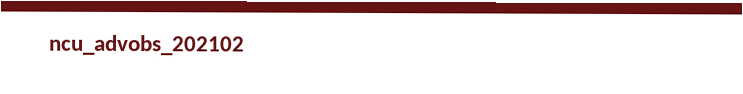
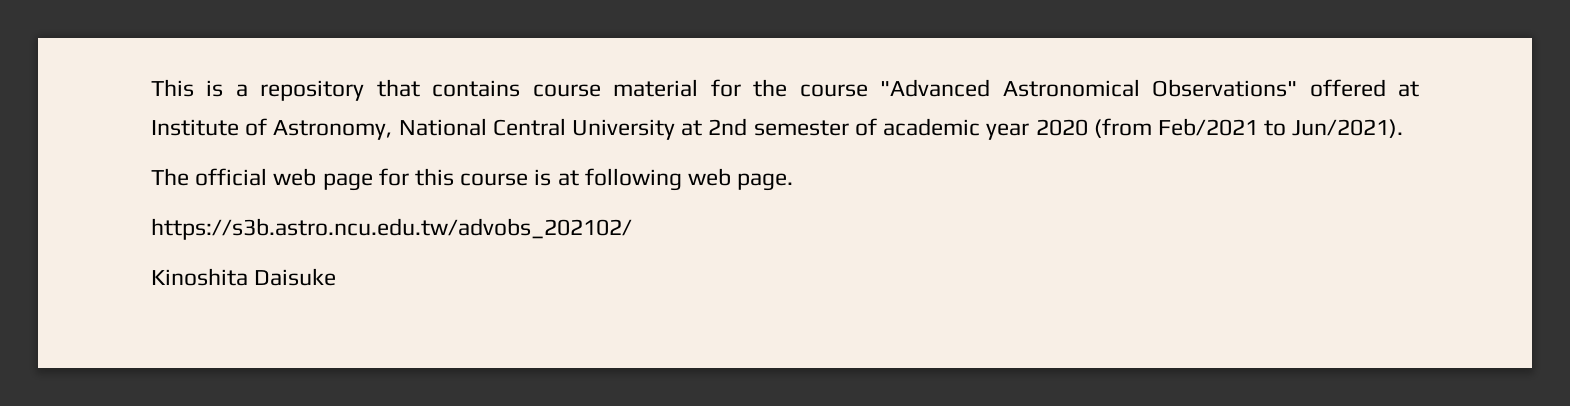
[48,34,245,56] ncu_advobs_202102 -> [151,79,1420,101] [151,118,1404,140] [151,168,794,191] [151,218,632,240] [151,268,337,286] This is a repository that contains course material for the course "Advanced Astronomical Observations" offered at Institute of Astronomy, National Central University at 2nd semester of academic year 2020 (from Feb/2021 to Jun/2021). // The official web page for this course is at following web page. // https://s3b.astro.ncu.edu.tw/advobs_202102/ // Kinoshita Daisuke

